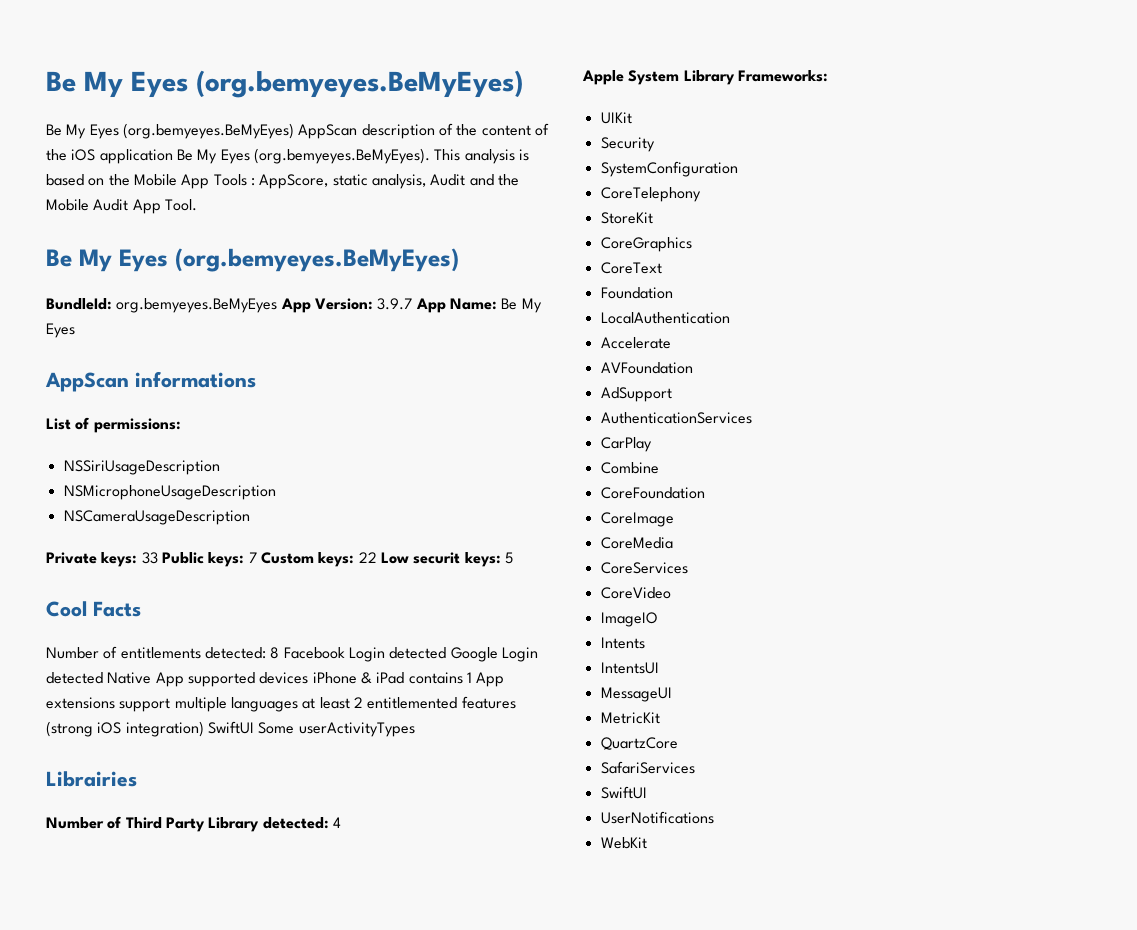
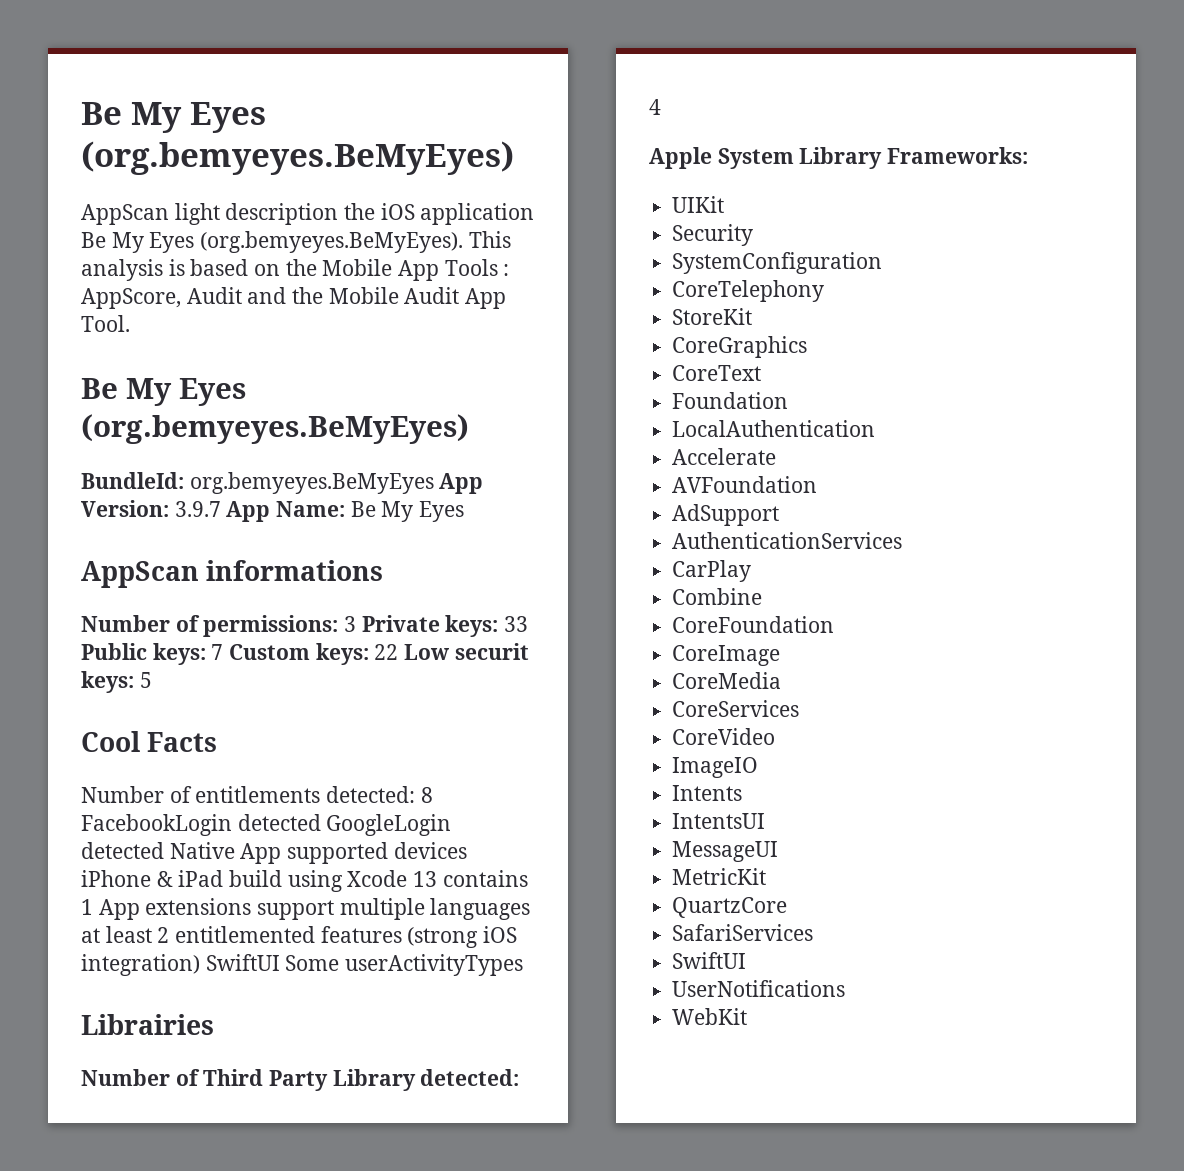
[46,70,523,98] [46,123,549,139] Be My Eyes (org.bemyeyes.BeMyEyes) // Be My Eyes (org.bemyeyes.BeMyEyes) AppScan description of the content of -> [81,102,266,133] [81,141,514,175] [81,203,339,225] Be My Eyes (org.bemyeyes.BeMyEyes) // AppScan light description
[332,174,426,189] static analysis, -> (181, 298) none
[46,418,71,430] List -> [81,615,170,632] Number
[63,460,220,475] [63,485,276,500] [63,510,250,525] // NSSiriUsageDescription // NSMicrophoneUsageDescription // NSCameraUsageDescription // -> [344,616,357,632] 3
[283,647,538,662] Facebook Login detected Google Login -> [81,814,452,836] FacebookLogin detected GoogleLogin
(405, 678) none -> [229,870,438,892] build using Xcode 13

